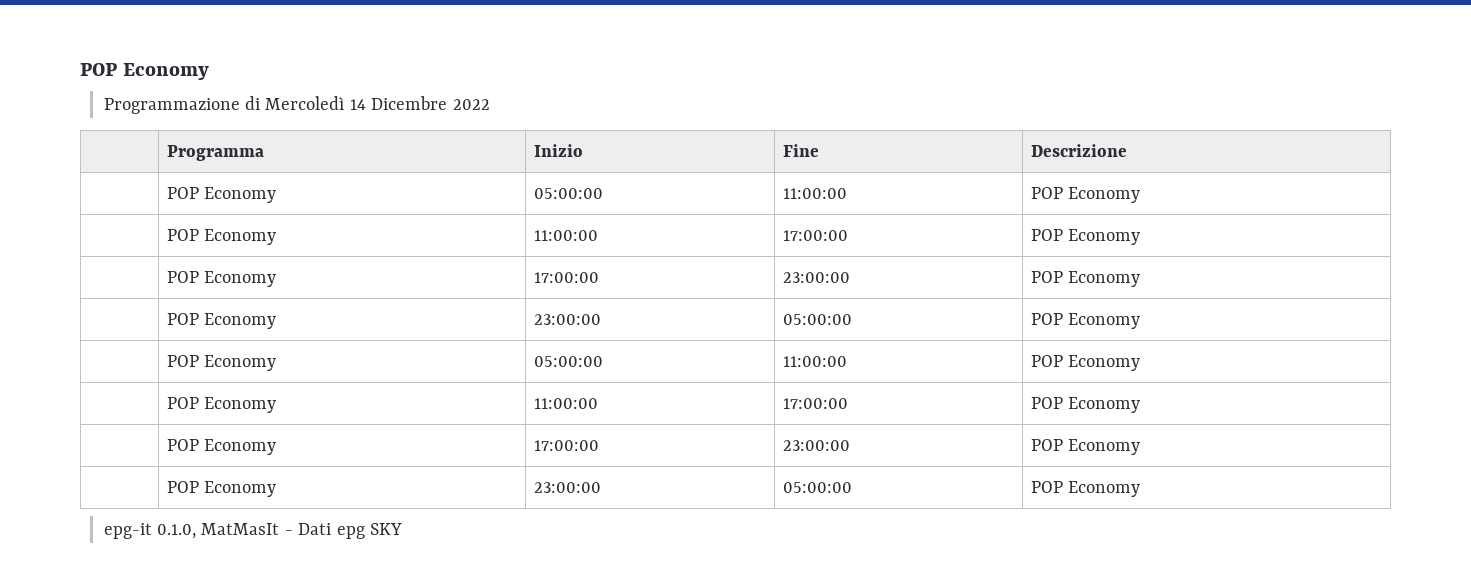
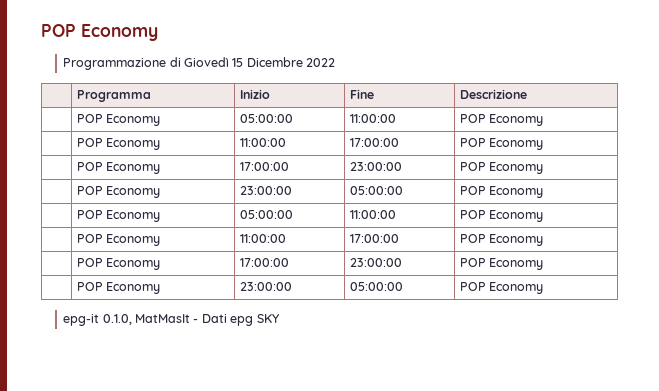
[265,96,366,110] Mercoledì 14 -> [184,57,244,67] Giovedì 15

